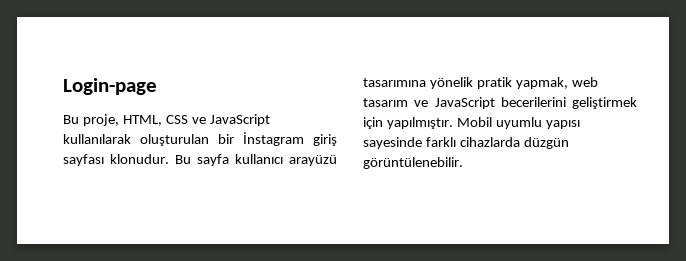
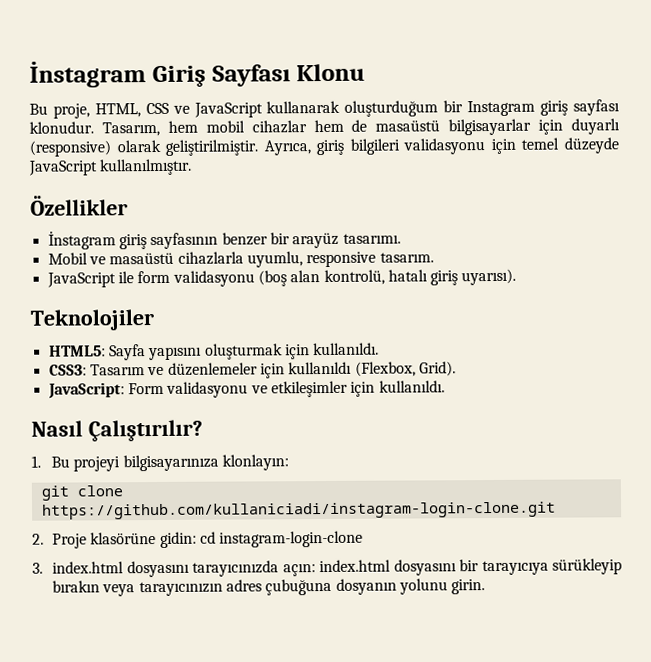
[63,78,157,95] Login-page -> [29,61,366,88] İnstagram Giriş Sayfası Klonu
[63,132,337,146] [63,154,337,166] [363,77,598,89] [363,97,637,109] [363,117,580,129] [363,137,569,149] [363,157,463,169] kullanılarak oluşturulan bir İnstagram giriş sayfası klonudur. Bu sayfa kullanıcı arayüzü tasarımına yönelik pratik yapmak, web tasarım ve JavaScript becerilerini geliştirmek için yapılmıştır. Mobil uyumlu yapısı sayesinde farklı cihazlarda düzgün görüntülenebilir. -> [266,99,621,117] [29,118,620,137] [29,137,619,157] [28,158,193,176] [30,195,128,216] [47,231,401,250] [47,251,434,268] [46,268,517,288] [30,309,154,331] [48,342,380,361] [48,361,456,379] [47,380,445,399] [31,419,203,442] [31,454,290,472] [40,485,123,501] [41,501,556,520] [32,530,364,549] [32,558,622,578] [52,578,486,597] kullanarak oluşturduğum bir Instagram giriş sayfası klonudur. Tasarım, hem mobil cihazlar hem de masaüstü bilgisayarlar için duyarlı (responsive) olarak geliştirilmiştir. Ayrıca, giriş bilgileri validasyonu için temel düzeyde JavaScript kullanılmıştır. // Özellikler // İnstagram giriş sayfasının benzer bir arayüz tasarımı. // Mobil ve masaüstü cihazlarla uyumlu, responsive tasarım. // JavaScript ile form validasyonu (boş alan kontrolü, hatalı giriş uyarısı). // Teknolojiler // HTML5: Sayfa yapısını oluşturmak için kullanıldı. // CSS3: Tasarım ve düzenlemeler için kullanıldı (Flexbox, Grid). // JavaScript: Form validasyonu ve etkileşimler için kullanıldı. // Nasıl Çalıştırılır? // 1. Bu projeyi bilgisayarınıza klonlayın: // git clone https://github.com/kullaniciadi/instagram-login-clone.git // 2. Proje klasörüne gidin: cd instagram-login-clone // 3. index.html dosyasını tarayıcınızda açın: index.html dosyasını bir tarayıcıya sürükleyip bırakın veya tarayıcınızın adres çubuğuna dosyanın yolunu girin.

